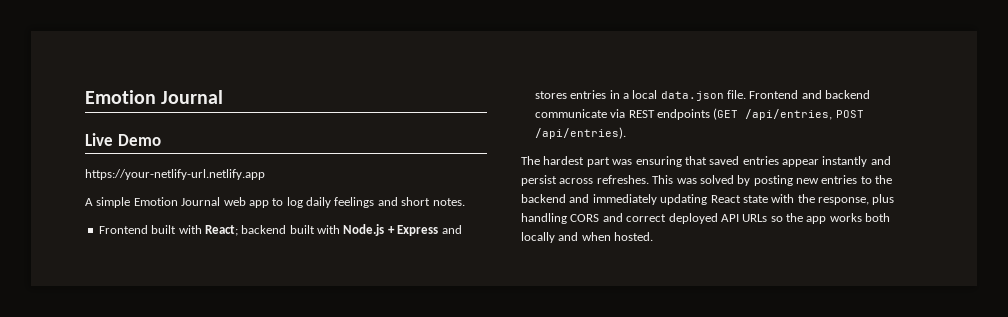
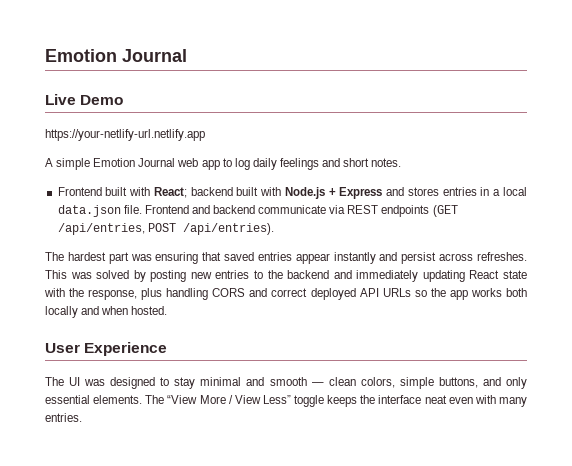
(654, 236) none -> [45,342,168,356] [45,377,527,389] [45,395,527,407] [45,413,82,422] // User Experience // The UI was designed to stay minimal and smooth — clean colors, simple buttons, and only essential elements. The “View More / View Less” toggle keeps the interface neat even with many entries.

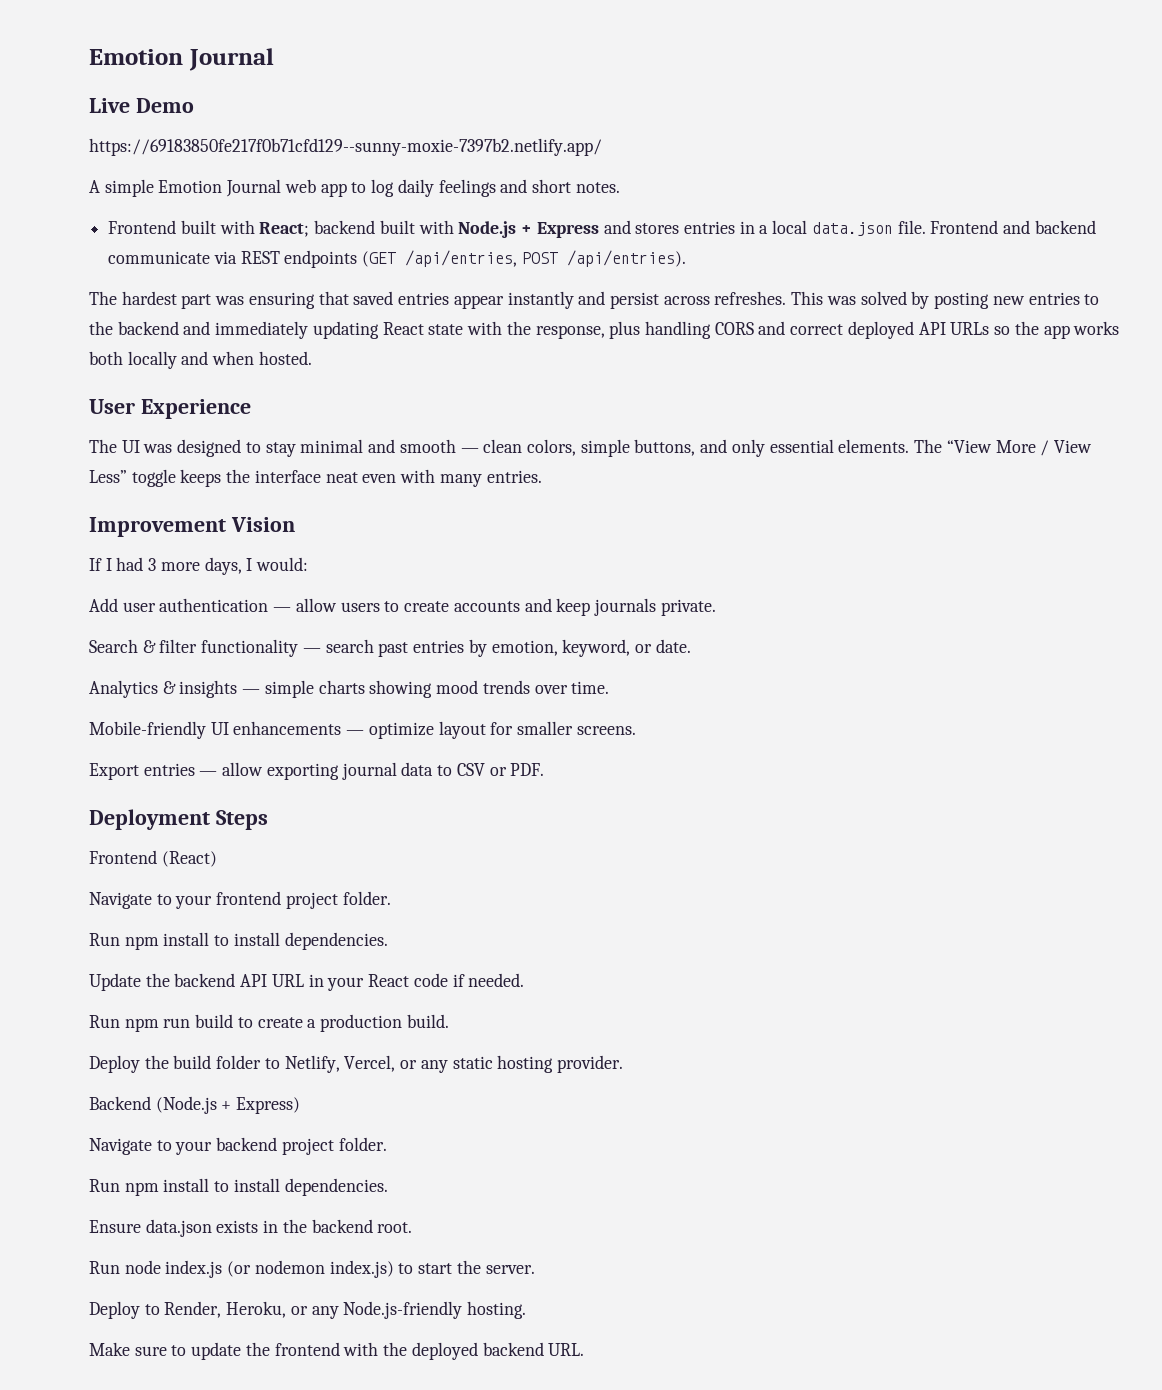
[45,129,205,141] https://your-netlify-url.netlify.app -> [89,138,602,156] https://69183850fe217f0b71cfd129--sunny-moxie-7397b2.netlify.app/
(82, 417) none -> [89,517,295,537] [89,557,309,575] [89,598,716,616] [89,639,691,657] [89,680,610,698] [89,721,636,739] [89,762,545,780] [89,809,268,830] [89,850,217,867] [89,891,391,909] [89,932,388,950] [89,973,525,991] [89,1014,449,1032] [89,1055,623,1073] [89,1096,301,1114] [89,1137,387,1155] [89,1178,388,1196] [89,1219,413,1237] [89,1260,535,1278] [89,1301,527,1319] [89,1342,585,1360] // Improvement Vision // If I had 3 more days, I would: // Add user authentication — allow users to create accounts and keep journals private. // Search & filter functionality — search past entries by emotion, keyword, or date. // Analytics & insights — simple charts showing mood trends over time. // Mobile-friendly UI enhancements — optimize layout for smaller screens. // Export entries — allow exporting journal data to CSV or PDF. // Deployment Steps // Frontend (React) // Navigate to your frontend project folder. // Run npm install to install dependencies. // Update the backend API URL in your React code if needed. // Run npm run build to create a production build. // Deploy the build folder to Netlify, Vercel, or any static hosting provider. // Backend (Node.js + Express) // Navigate to your backend project folder. // Run npm install to install dependencies. // Ensure data.json exists in the backend root. // Run node index.js (or nodemon index.js) to start the server. // Deploy to Render, Heroku, or any Node.js-friendly hosting. // Make sure to update the frontend with the deployed backend URL.

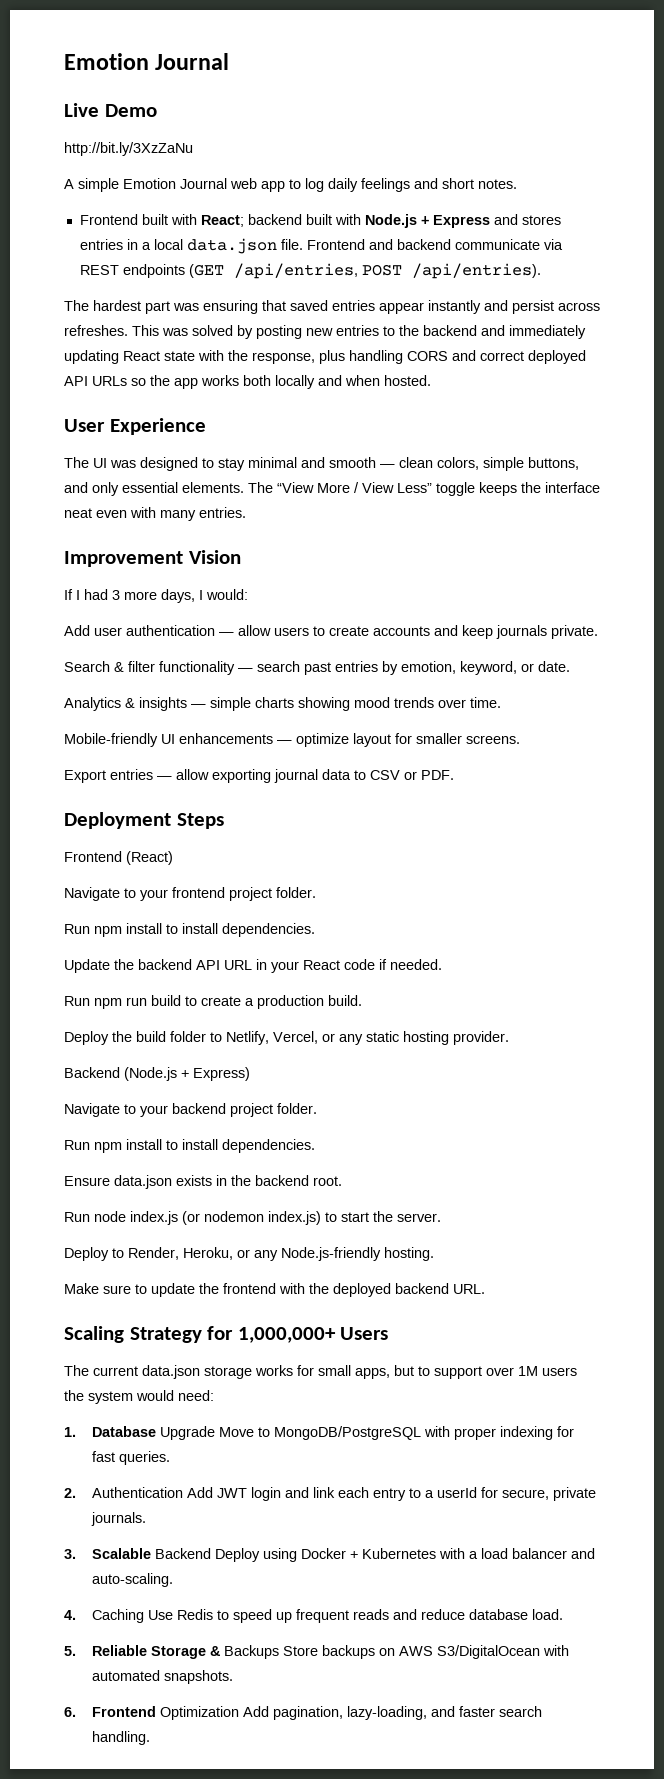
[89,138,602,156] https://69183850fe217f0b71cfd129--sunny-moxie-7397b2.netlify.app/ -> [64,142,193,156] http://bit.ly/3XzZaNu
(585, 1349) none -> [64,1326,389,1343] [64,1365,577,1379] [64,1390,214,1404] [64,1426,574,1440] [91,1451,170,1465] [64,1487,596,1501] [90,1512,146,1526] [64,1548,595,1562] [91,1573,173,1587] [64,1609,563,1623] [64,1645,569,1659] [91,1670,233,1684] [64,1706,542,1720] [91,1731,150,1745] // Scaling Strategy for 1,000,000+ Users // The current data.json storage works for small apps, but to support over 1M users the system would need: // 1. Database Upgrade Move to MongoDB/PostgreSQL with proper indexing for fast queries. // 2. Authentication Add JWT login and link each entry to a userId for secure, private journals. // 3. Scalable Backend Deploy using Docker + Kubernetes with a load balancer and auto-scaling. // 4. Caching Use Redis to speed up frequent reads and reduce database load. // 5. Reliable Storage & Backups Store backups on AWS S3/DigitalOcean with automated snapshots. // 6. Frontend Optimization Add pagination, lazy-loading, and faster search handling.

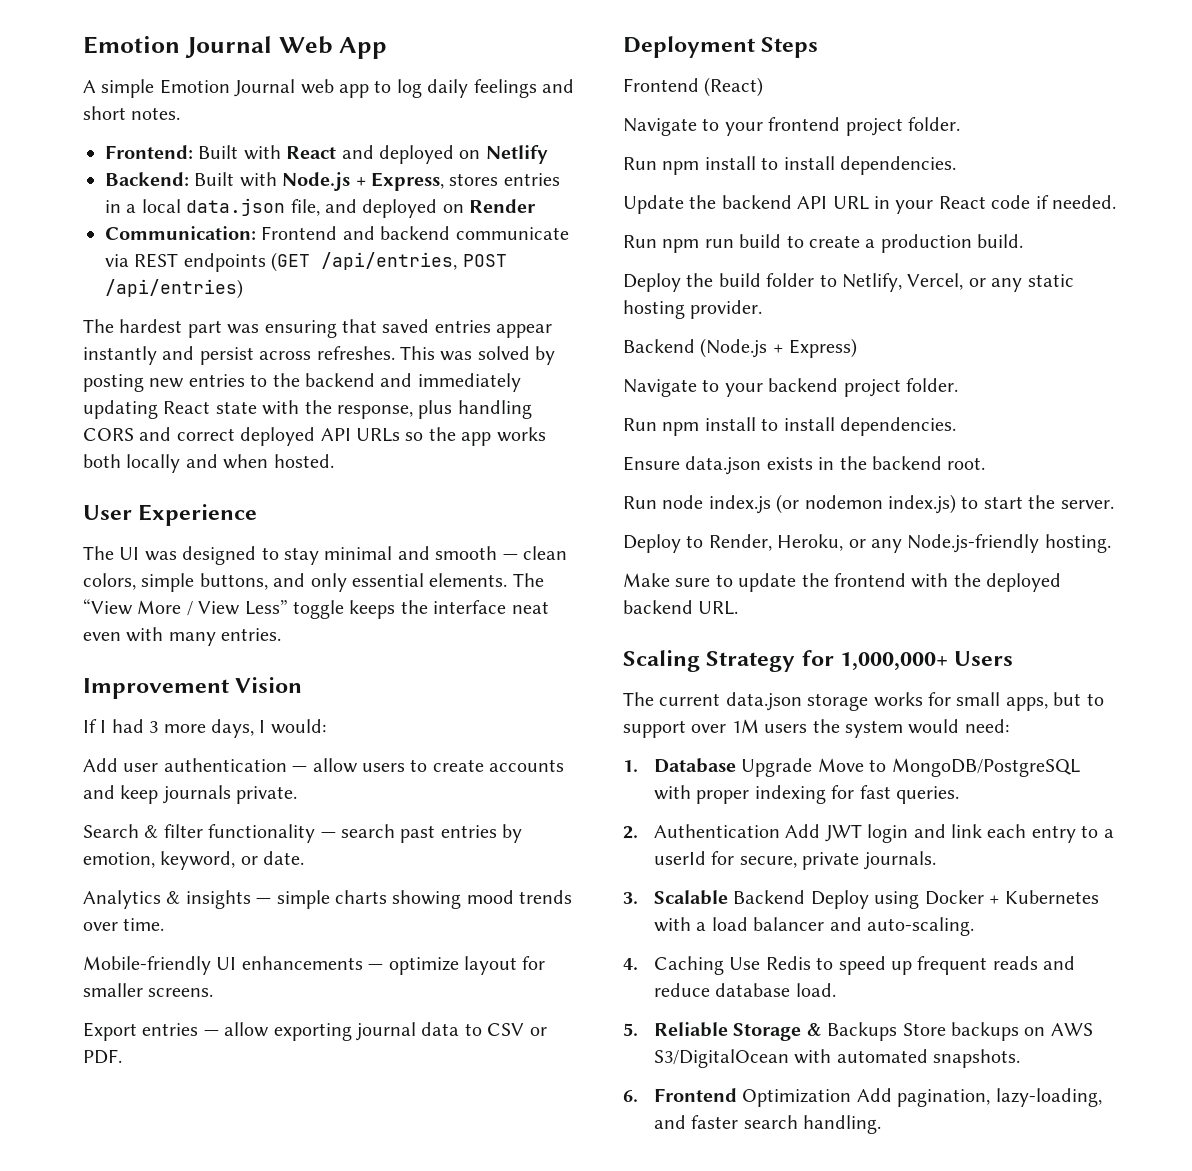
[64,53,230,70] [64,103,157,117] [64,142,193,156] Emotion Journal // Live Demo // http://bit.ly/3XzZaNu -> [83,36,388,59] Emotion Journal Web App
[79,214,332,227] Frontend built with React; backend built -> [105,145,548,164] [105,172,235,186] Frontend: Built with React and deployed on Netlify // Backend: Built
[432,214,518,228] Express and -> [371,172,444,191] Express,
[280,239,303,250] file. -> [290,199,537,218] [105,226,256,240] file, and deployed on Render // Communication:
[411,263,541,279] /api/entries). -> [105,279,243,299] /api/entries)

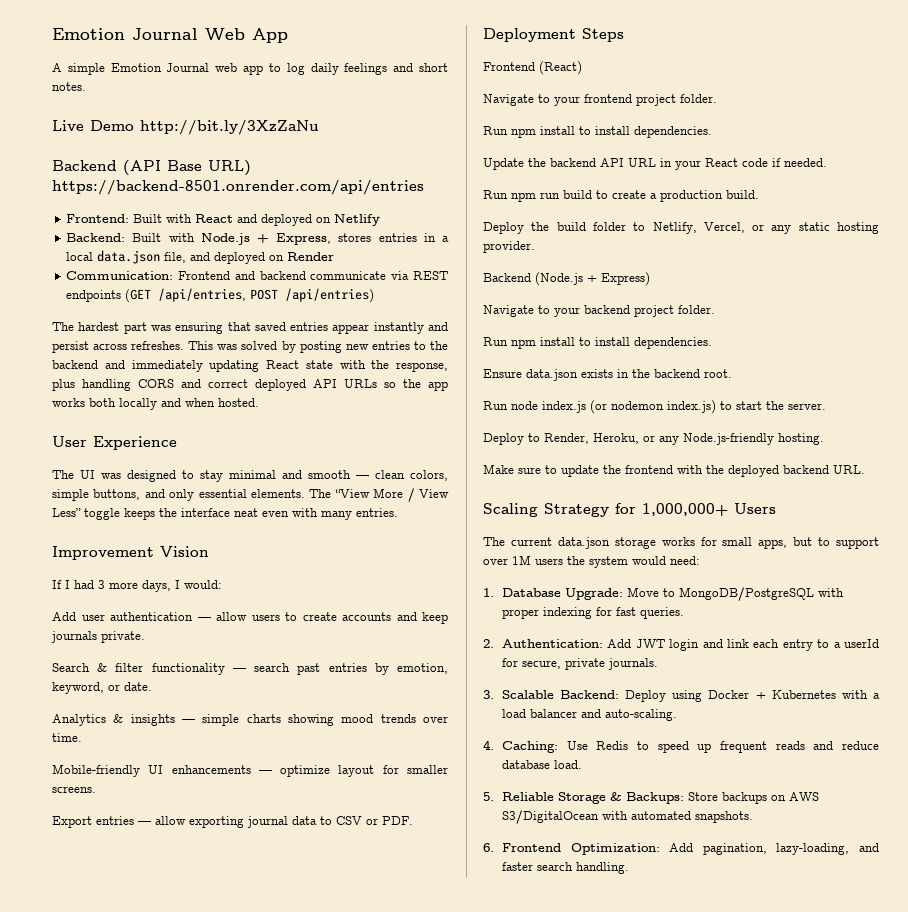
(181, 113) none -> [52,120,319,135] [52,160,251,176] [52,180,424,195] // Live Demo http://bit.ly/3XzZaNu // Backend (API Base URL) https://backend-8501.onrender.com/api/entries
[741,758,813,777] Upgrade -> [564,588,623,600] Upgrade:
[653,824,780,838] Authentication -> [501,639,603,648] Authentication:
[733,890,806,904] Backend -> [560,690,620,699] Backend:
[653,956,724,975] Caching -> [501,741,558,753] Caching:
[827,1022,898,1041] Backups -> [625,792,684,804] Backups:
[742,1089,852,1107] Optimization -> [570,843,660,855] Optimization:

